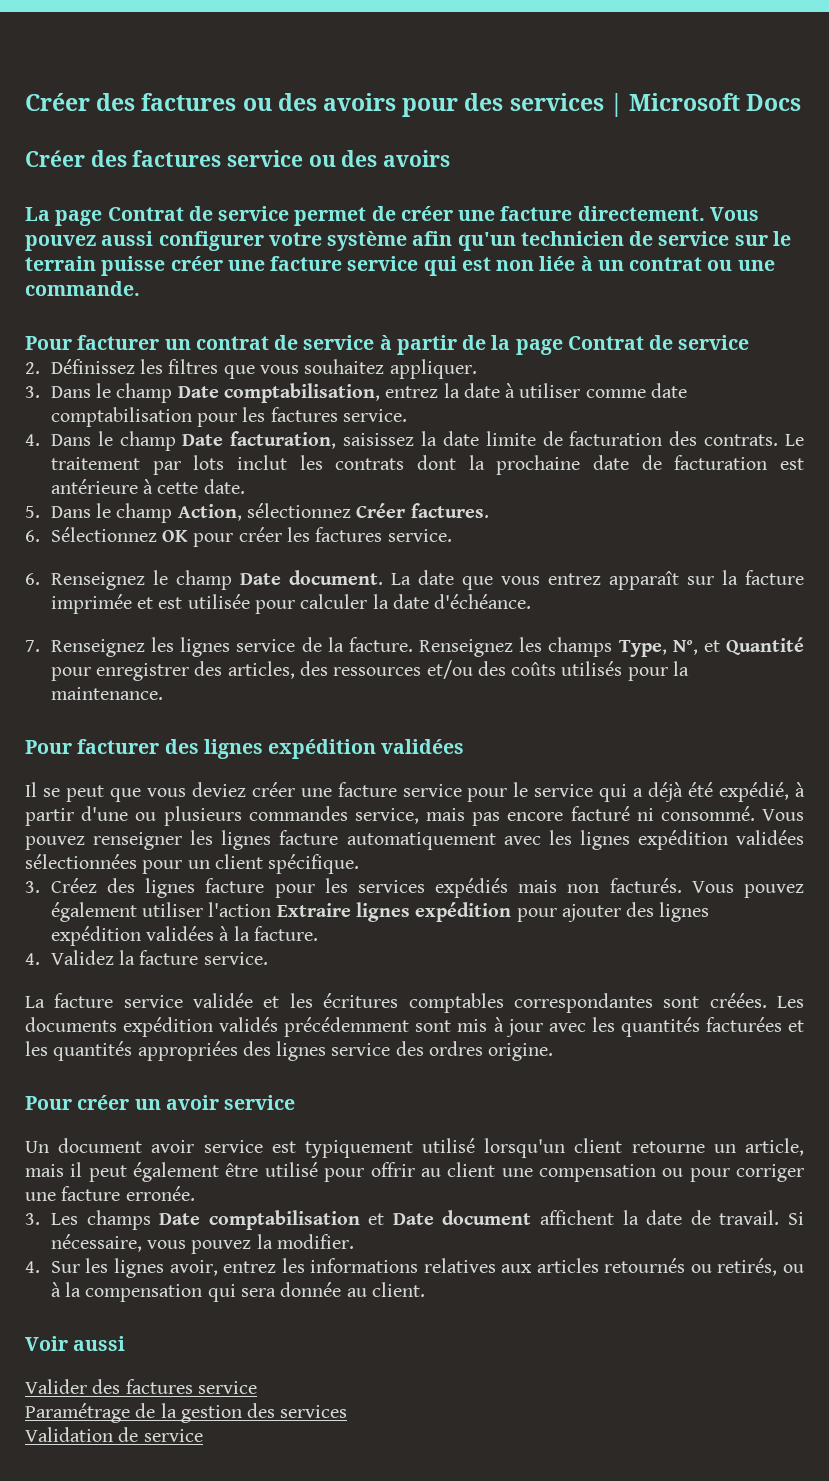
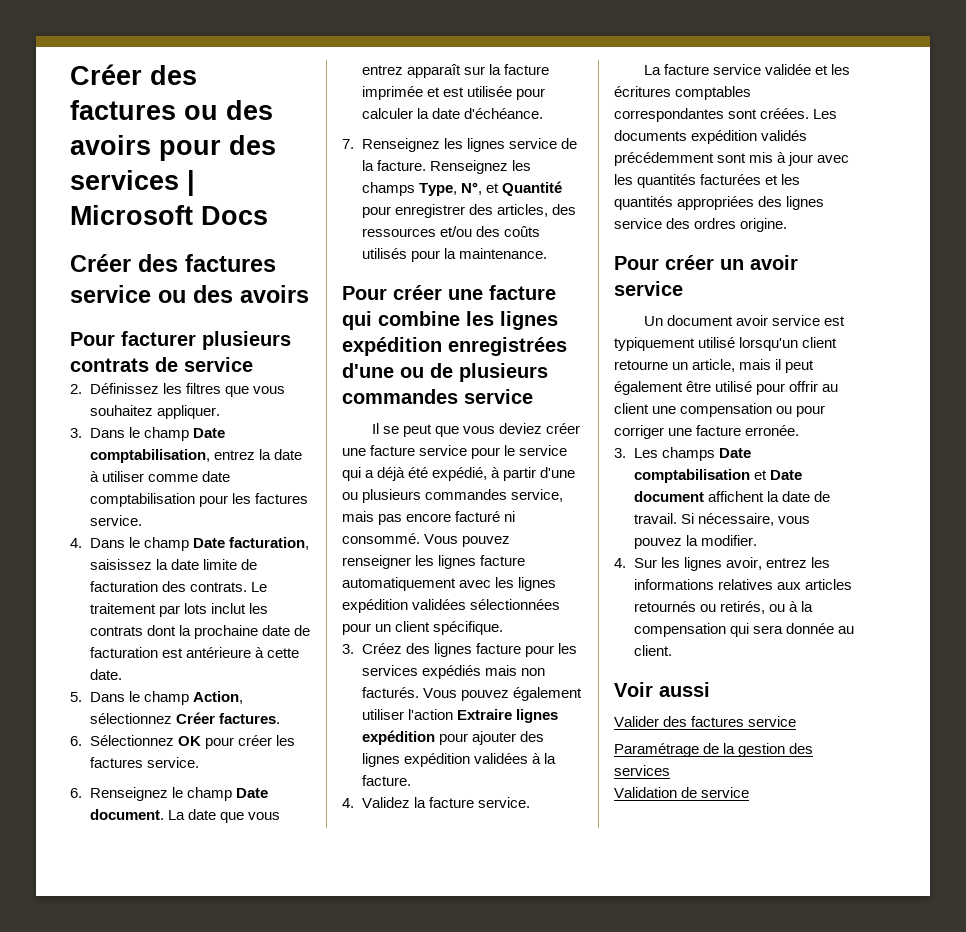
[25,206,759,226] [25,231,791,251] [25,256,775,276] [25,281,140,296] [25,335,644,355] La page Contrat de service permet de créer une facture directement. Vous pouvez aussi configurer votre système afin qu'un technicien de service sur le terrain puisse créer une facture service qui est non liée à un contrat ou une commande. // Pour facturer un contrat de service à partir de la page Contrat -> [70,331,291,350] [70,358,149,372] Pour facturer plusieurs contrats
[77,739,465,759] facturer des lignes expédition validées -> [393,285,556,300] [342,311,558,330] [342,337,567,356] [342,363,548,382] [342,389,533,404] créer une facture qui combine les lignes expédition enregistrées d'une ou de plusieurs commandes service

